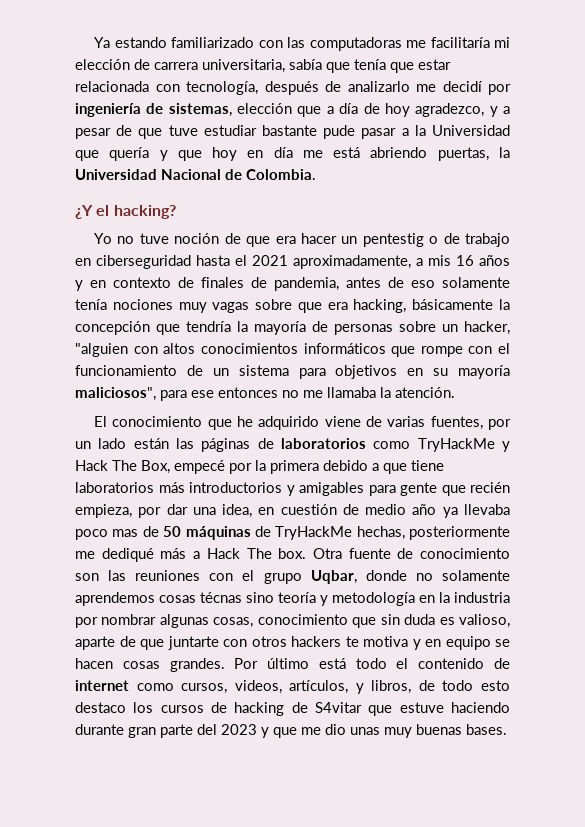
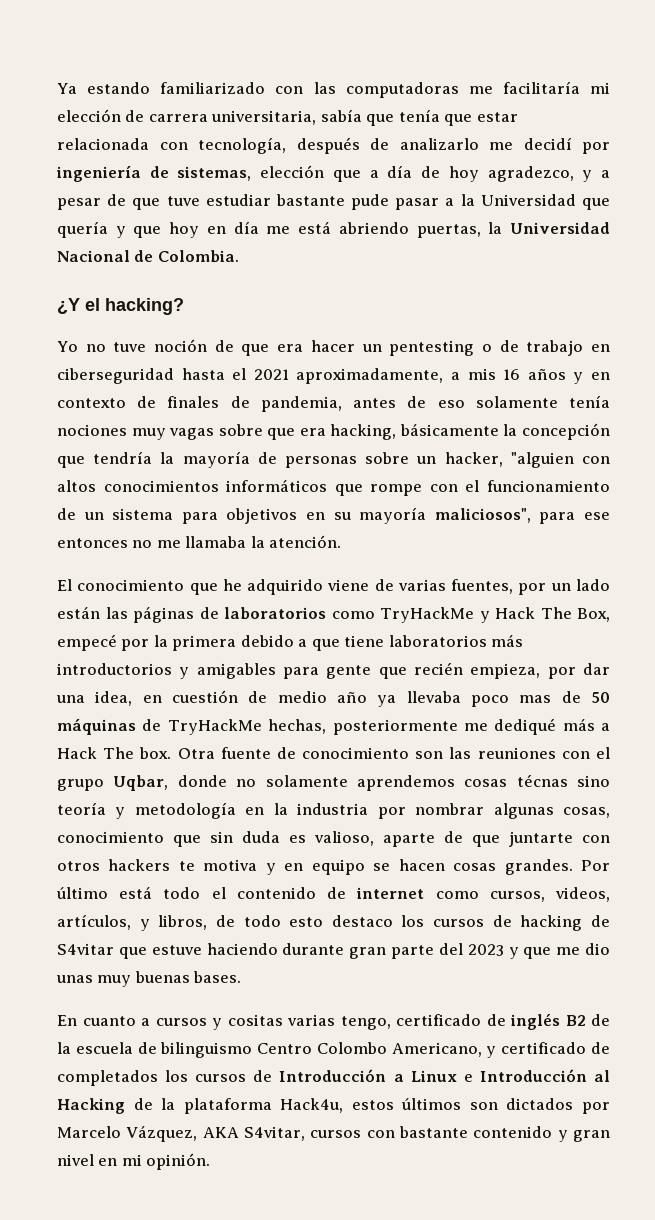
[362,233,424,247] pentestig -> [389,340,475,356] pentesting
(507, 729) none -> [57,1013,610,1030] [57,1042,610,1058] [57,1069,610,1086] [57,1098,610,1114] [57,1125,610,1142] [57,1153,211,1170] // En cuanto a cursos y cositas varias tengo, certificado de inglés B2 de la escuela de bilinguismo Centro Colombo Americano, y certificado de completados los cursos de Introducción a Linux e Introducción al Hacking de la plataforma Hack4u, estos últimos son dictados por Marcelo Vázquez, AKA S4vitar, cursos con bastante contenido y gran nivel en mi opinión.

